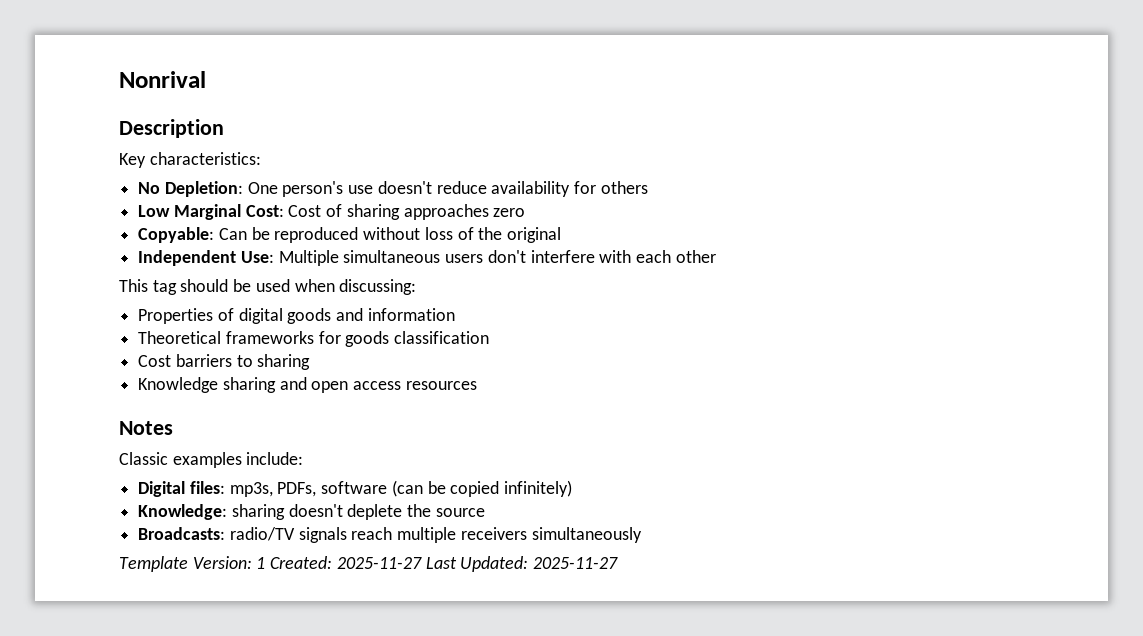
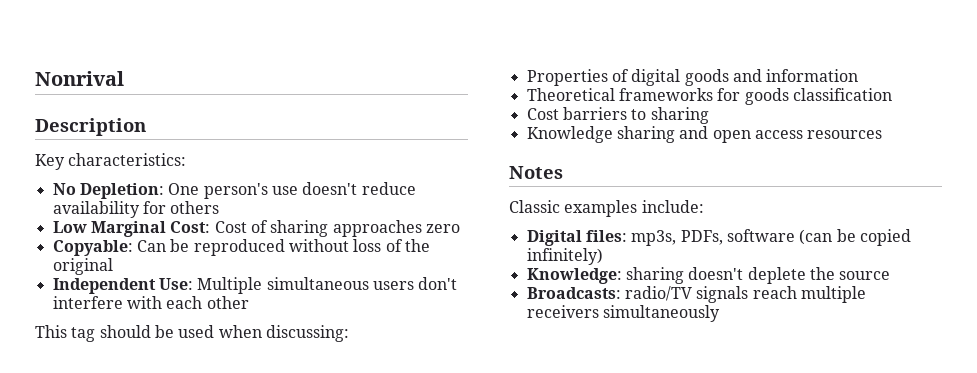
[119,556,619,572] // Template Version: 1 Created: 2025-11-27 Last Updated: 2025-11-27 -> (720, 313) none

